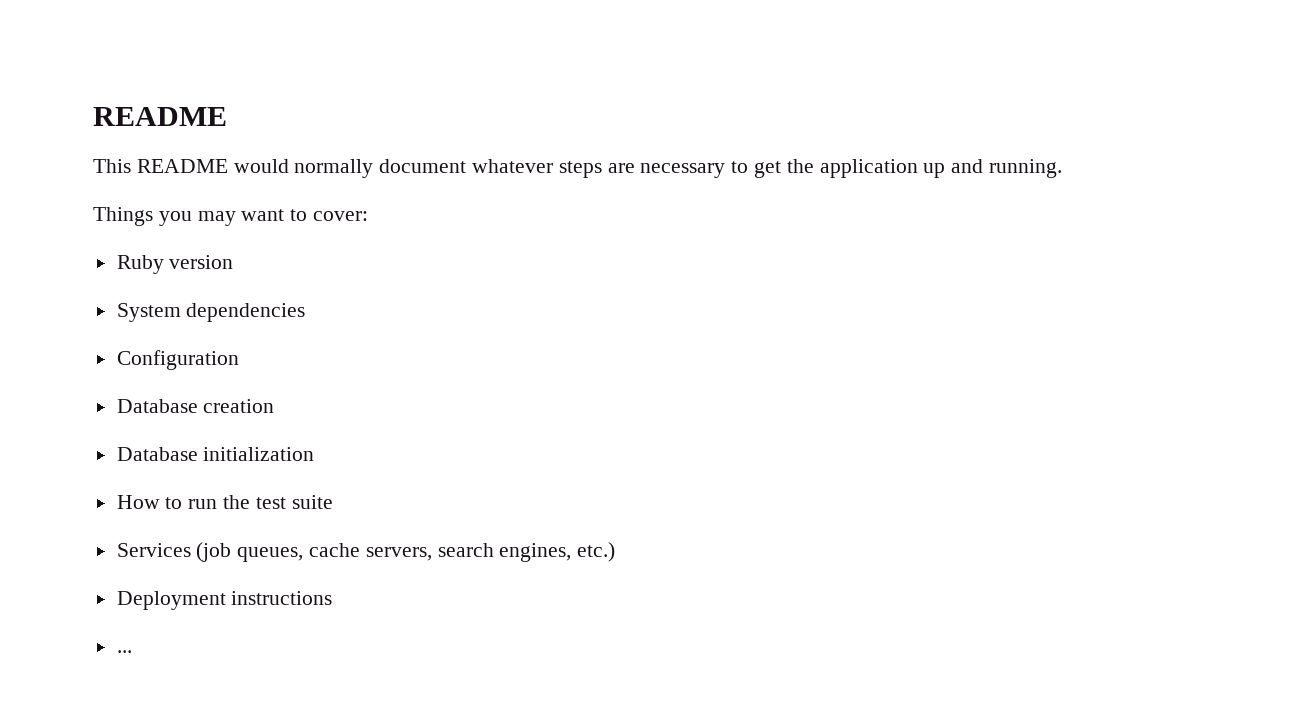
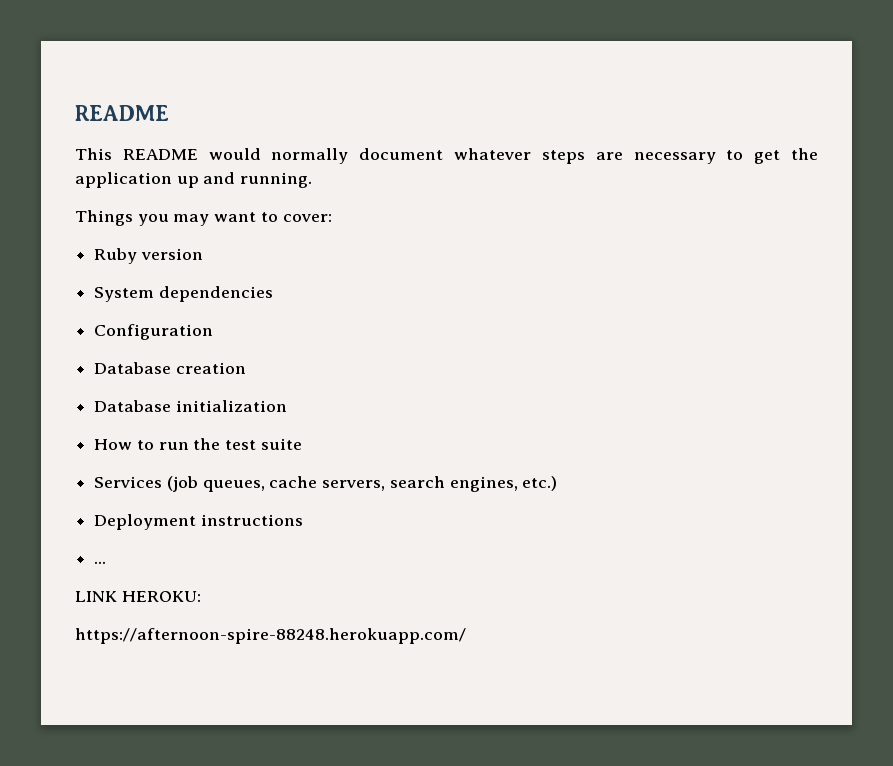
(132, 651) none -> [75,591,201,602] [75,628,466,644] // LINK HEROKU: // https://afternoon-spire-88248.herokuapp.com/

